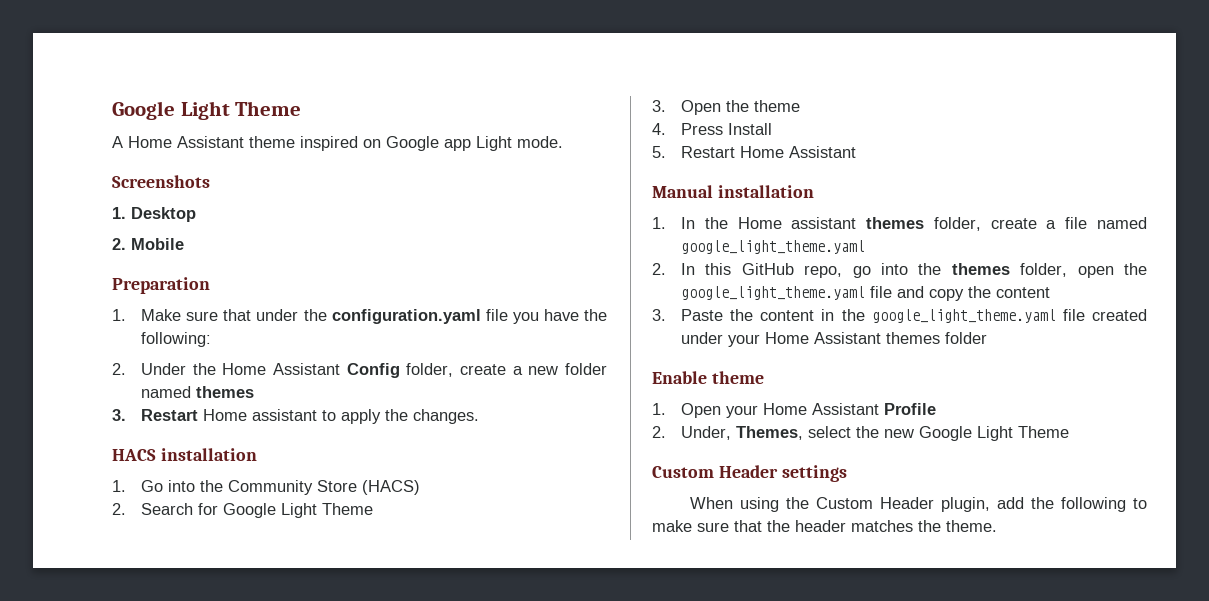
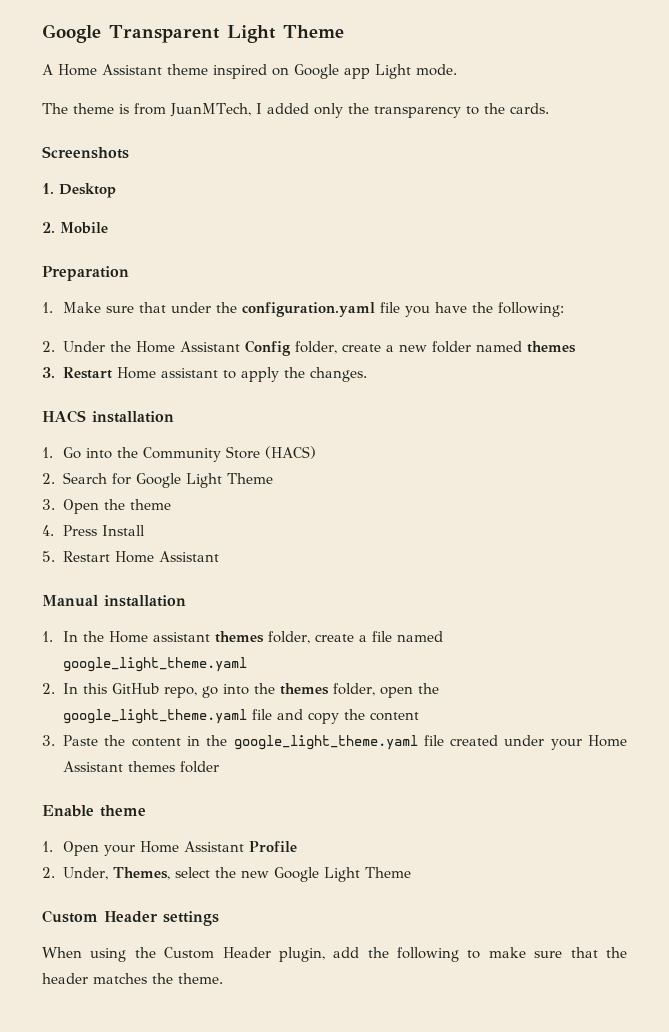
[112,101,175,120] Google -> [42,24,220,43] Google Transparent
(563, 142) none -> [42,103,549,118] // The theme is from JuanMTech, I added only the transparency to the cards.

